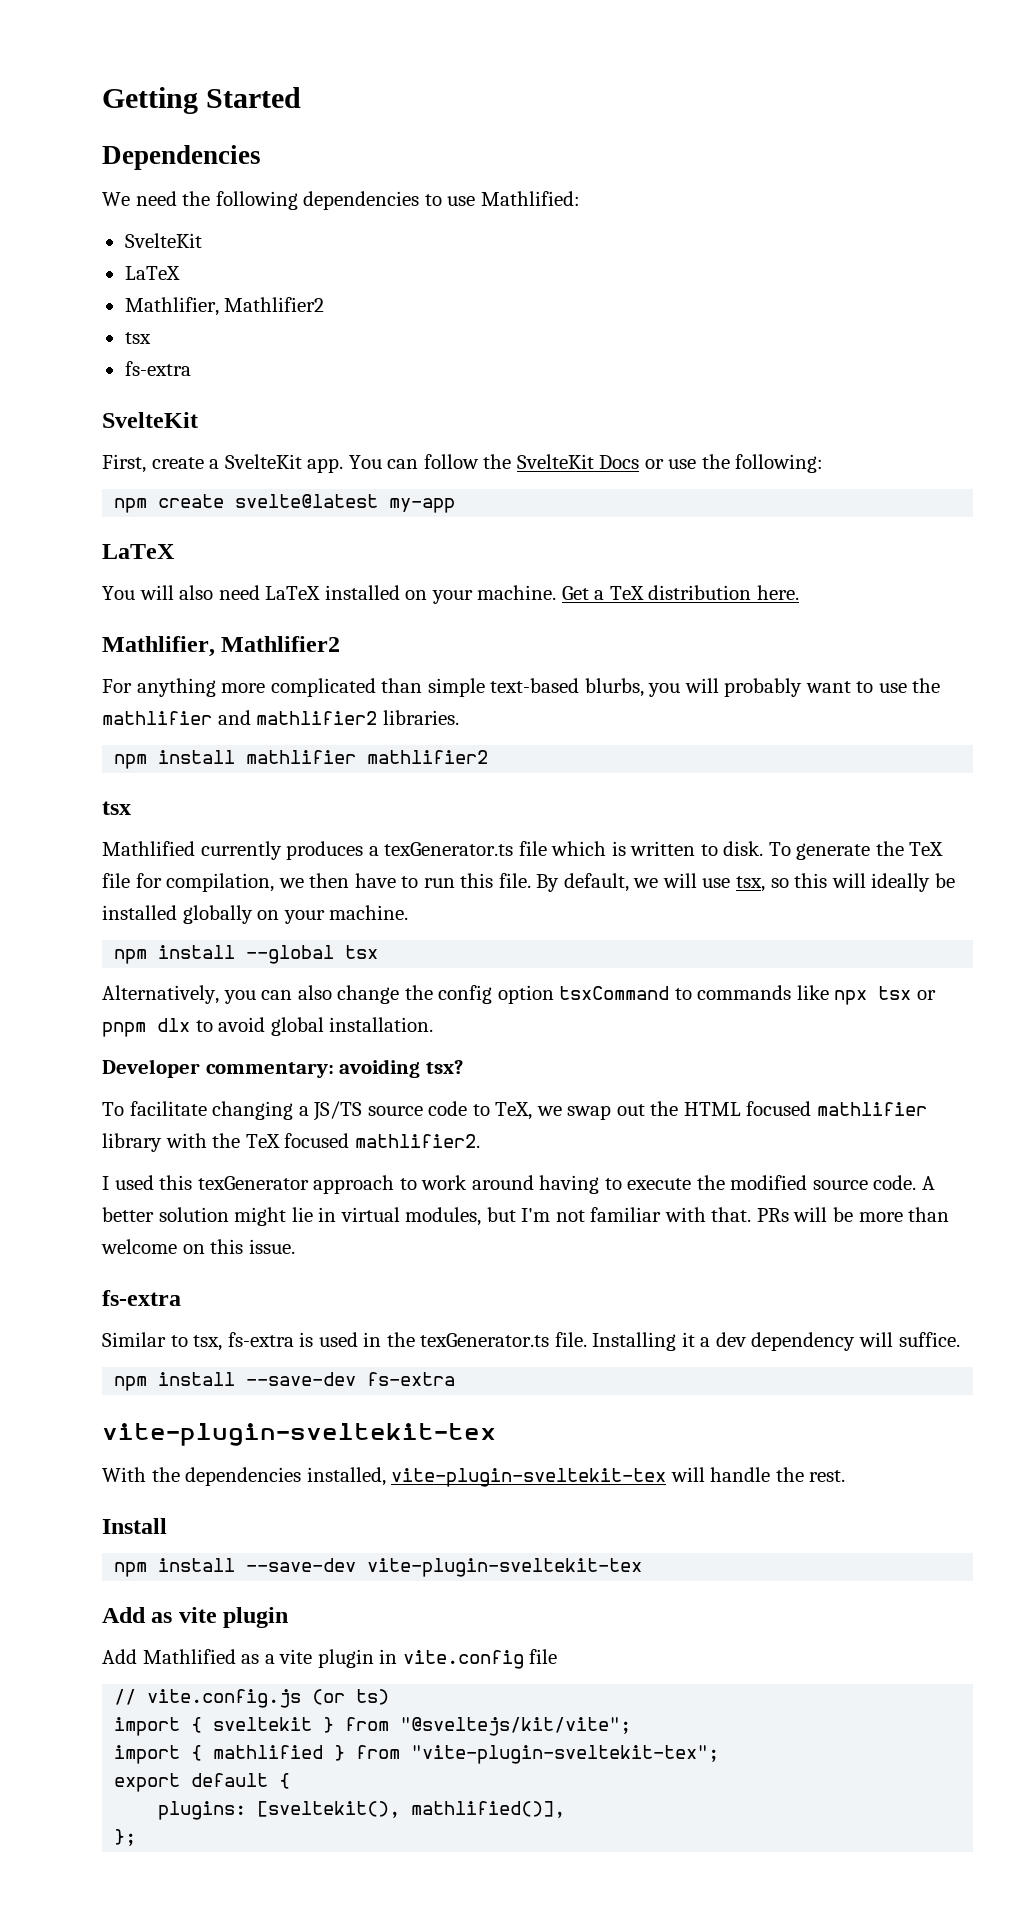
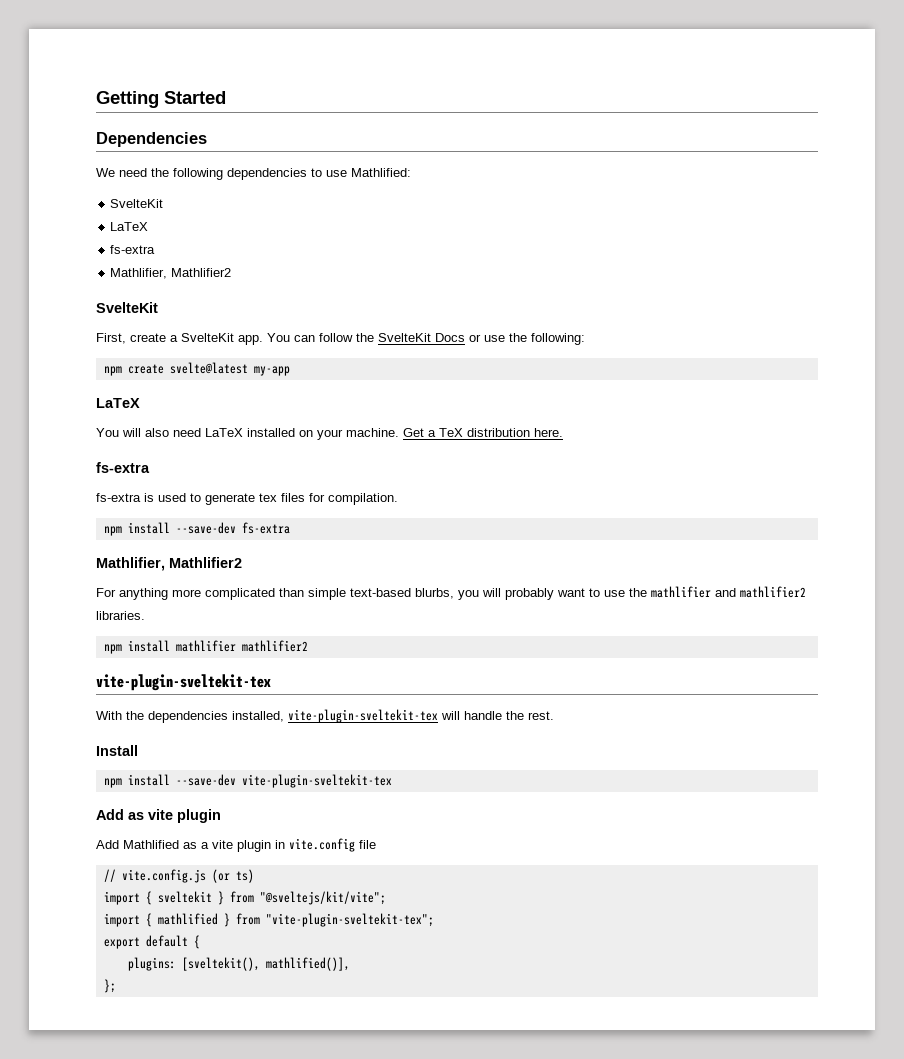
[124,297,325,316] [124,332,151,344] [124,361,191,376] // Mathlifier, Mathlifier2 // tsx // fs-extra -> [110,245,156,254] [110,268,232,279] // fs-extra // Mathlifier, Mathlifier2
(799, 592) none -> [96,462,150,473] [96,493,398,505] [103,522,290,536] // fs-extra // fs-extra is used to generate tex files for compilation. // npm install --save-dev fs-extra
[102,801,131,815] [102,841,944,860] [102,873,955,892] [102,905,409,924] [114,945,379,964] [102,985,936,1005] [102,1017,434,1037] [102,1059,463,1078] [102,1101,928,1121] [102,1133,480,1152] [102,1175,936,1194] [102,1207,950,1226] [101,1239,295,1254] [102,1290,181,1306] [102,1332,960,1351] [114,1372,456,1391] // tsx // Mathlified currently produces a texGenerator.ts file which is written to disk. To generate the TeX file for compilation, we then have to run this file. By default, we will use tsx, so this will ideally be installed globally on your machine. // npm install --global tsx // Alternatively, you can also change the config option tsxCommand to commands like npx tsx or pnpm dlx to avoid global installation. // Developer commentary: avoiding tsx? // To facilitate changing a JS/TS source code to TeX, we swap out the HTML focused mathlifier library with the TeX focused mathlifier2. // I used this texGenerator approach to work around having to execute the modified source code. A better solution might lie in virtual modules, but I'm not familiar with that. PRs will be more than welcome on this issue. // fs-extra // Similar to tsx, fs-extra is used in the texGenerator.ts file. Installing it a dev dependency will suffice. // npm install --save-dev fs-extra -> (308, 646) none

